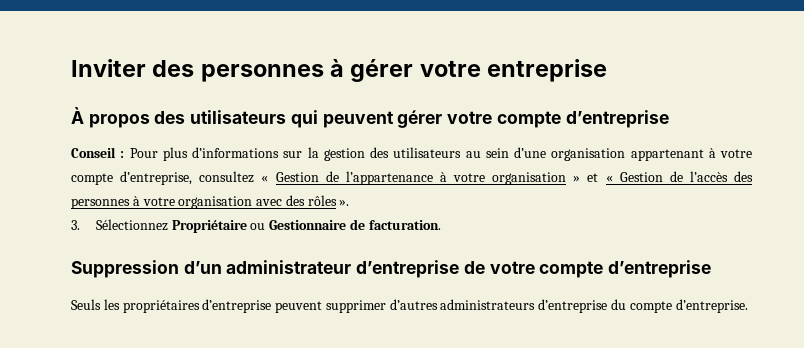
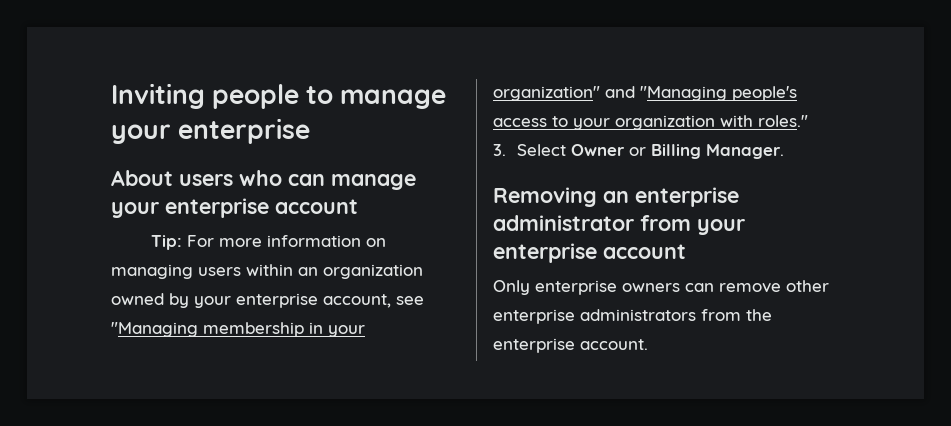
[71,59,608,82] [71,107,669,128] [71,147,752,161] [71,171,753,185] [71,195,350,209] [71,219,441,233] [71,260,712,278] [71,299,748,313] Inviter des personnes à gérer votre entreprise // À propos des utilisateurs qui peuvent gérer votre compte d’entreprise // Conseil : Pour plus d’informations sur la gestion des utilisateurs au sein d’une organisation appartenant à votre compte d’entreprise, consultez « Gestion de l’appartenance à votre organisation » et « Gestion de l’accès des personnes à votre organisation avec des rôles ». // 3. Sélectionnez Propriétaire ou Gestionnaire de facturation. // Suppression d’un administrateur d’entreprise de votre compte d’entreprise // Seuls les propriétaires d’entreprise peuvent supprimer d’autres administrateurs d’entreprise du compte d’entreprise. -> [111,83,447,109] [111,118,311,144] [111,170,416,190] [111,198,358,218] [150,235,386,250] [111,264,423,279] [111,293,424,308] [111,322,365,337] [493,86,797,101] [493,115,808,130] [493,144,785,159] [493,187,739,207] [493,215,745,235] [493,243,686,263] [493,280,829,295] [493,309,772,324] [493,338,648,353] Inviting people to manage your enterprise // About users who can manage your enterprise account // Tip: For more information on managing users within an organization owned by your enterprise account, see "Managing membership in your organization" and "Managing people's access to your organization with roles." // 3. Select Owner or Billing Manager. // Removing an enterprise administrator from your enterprise account // Only enterprise owners can remove other enterprise administrators from the enterprise account.

